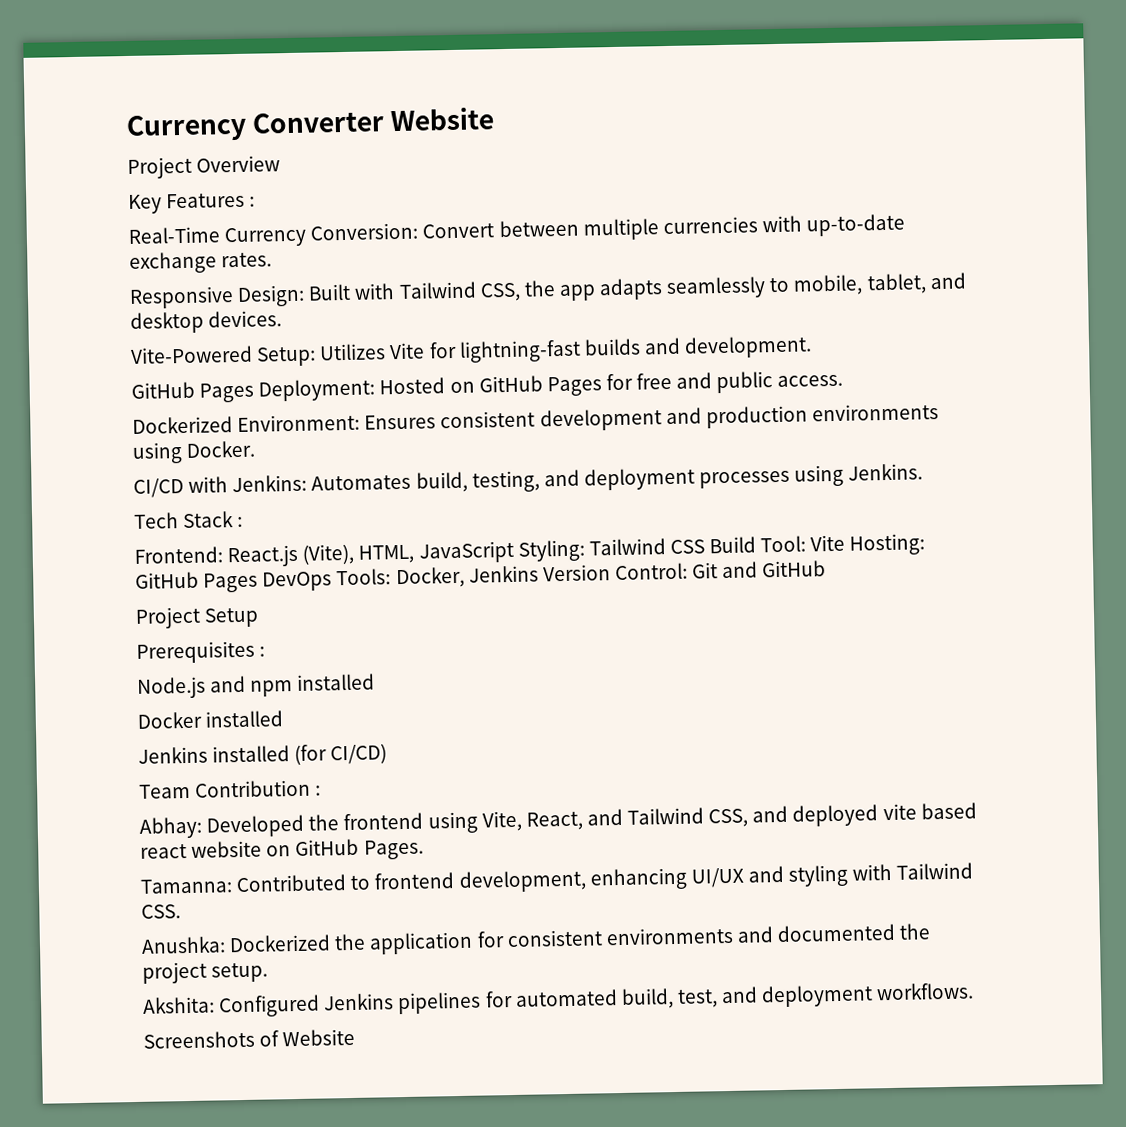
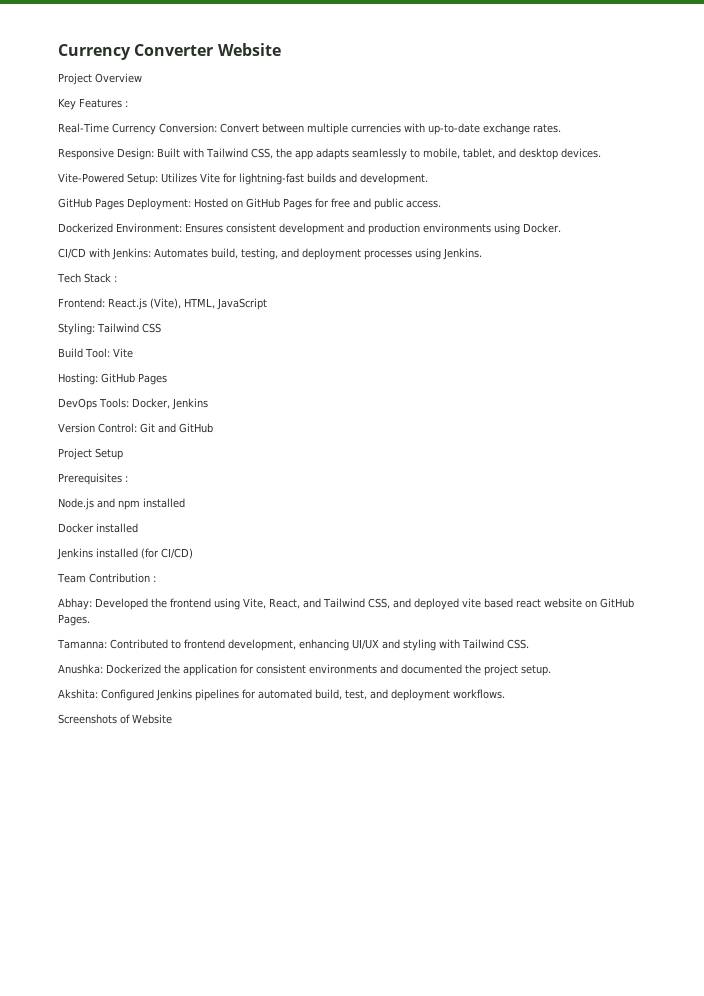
(514, 552) none -> (267, 304) //
(705, 547) none -> (161, 328) //
(846, 543) none -> (133, 353) //
(259, 582) none -> (167, 379) //
(539, 574) none -> (208, 404) //

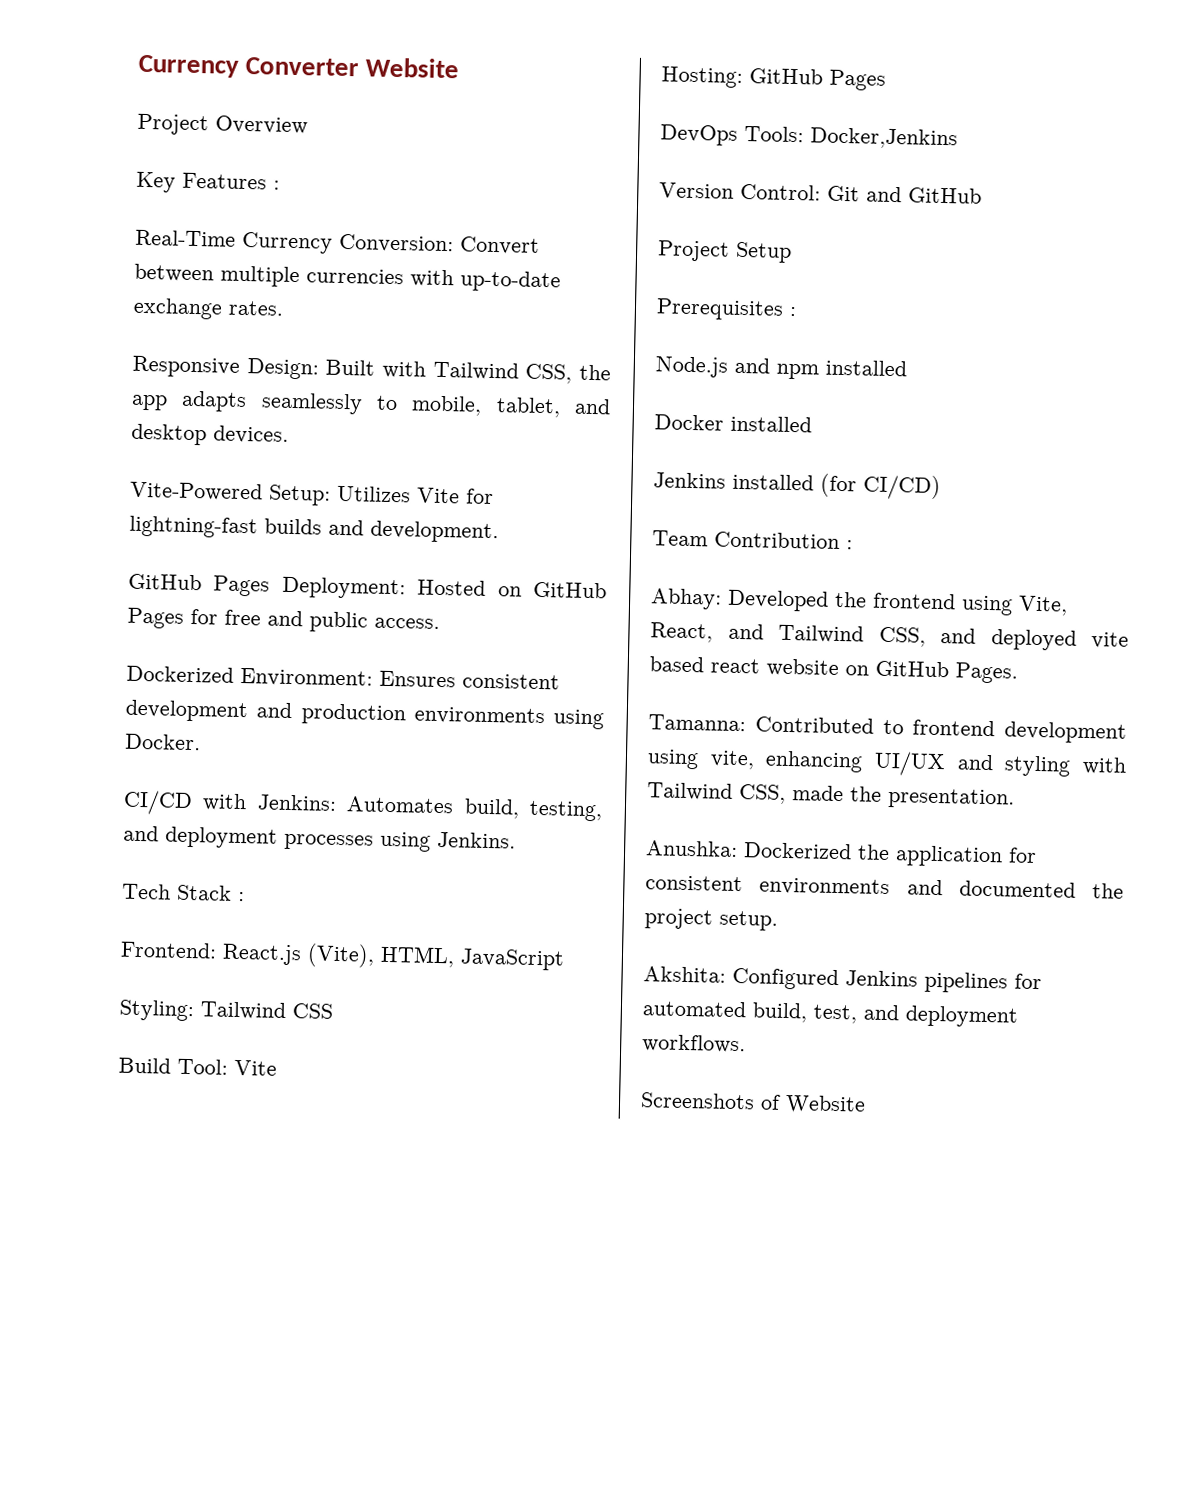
[131,398,208,410] Docker, Jenkins -> [810,127,958,150] Docker,Jenkins
[227,639,296,651] development, -> [1004,721,1127,744] [647,749,755,770] development using vite,
[506,639,529,649] CSS. -> [739,784,1015,810] CSS, made the presentation.

